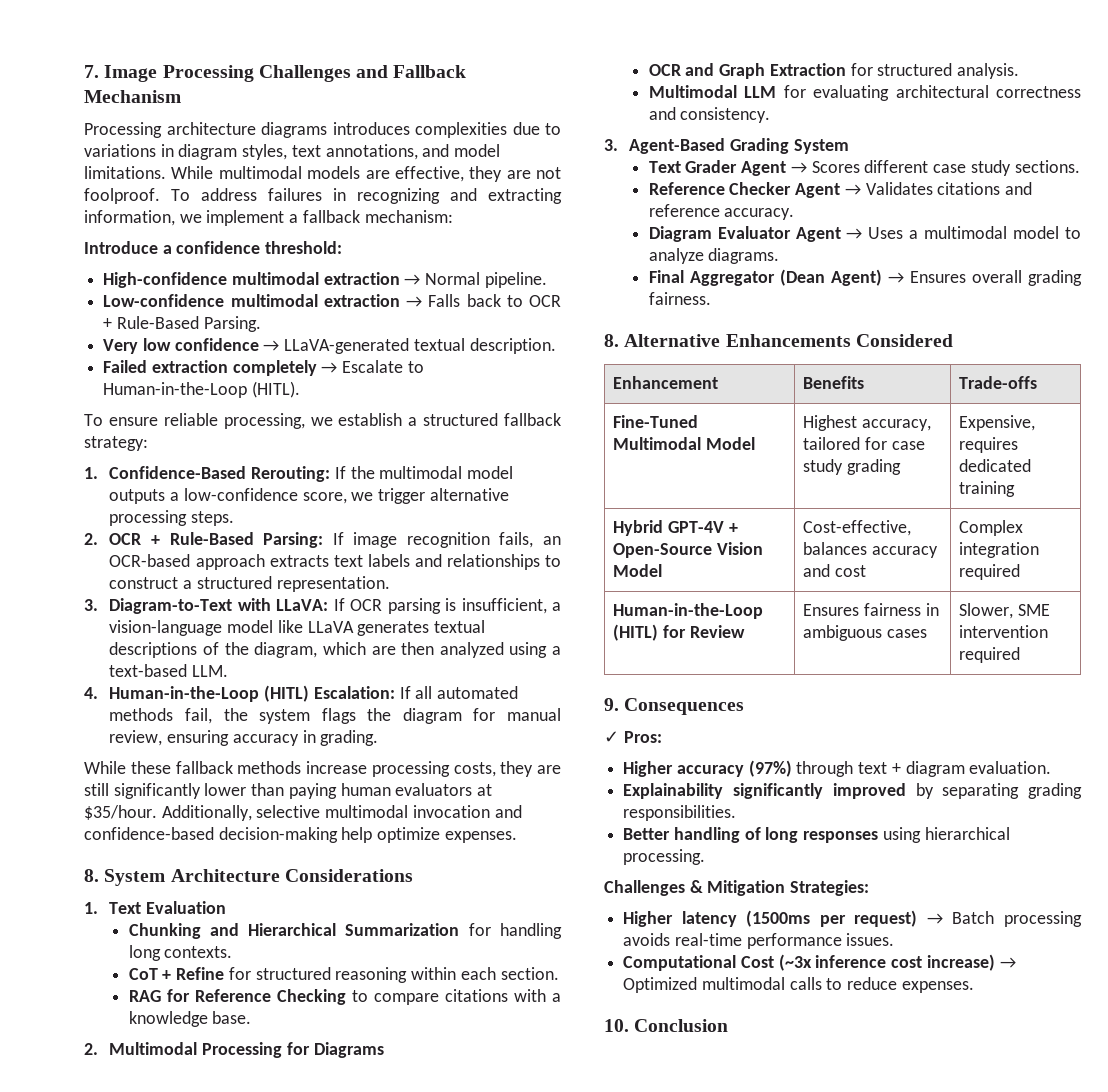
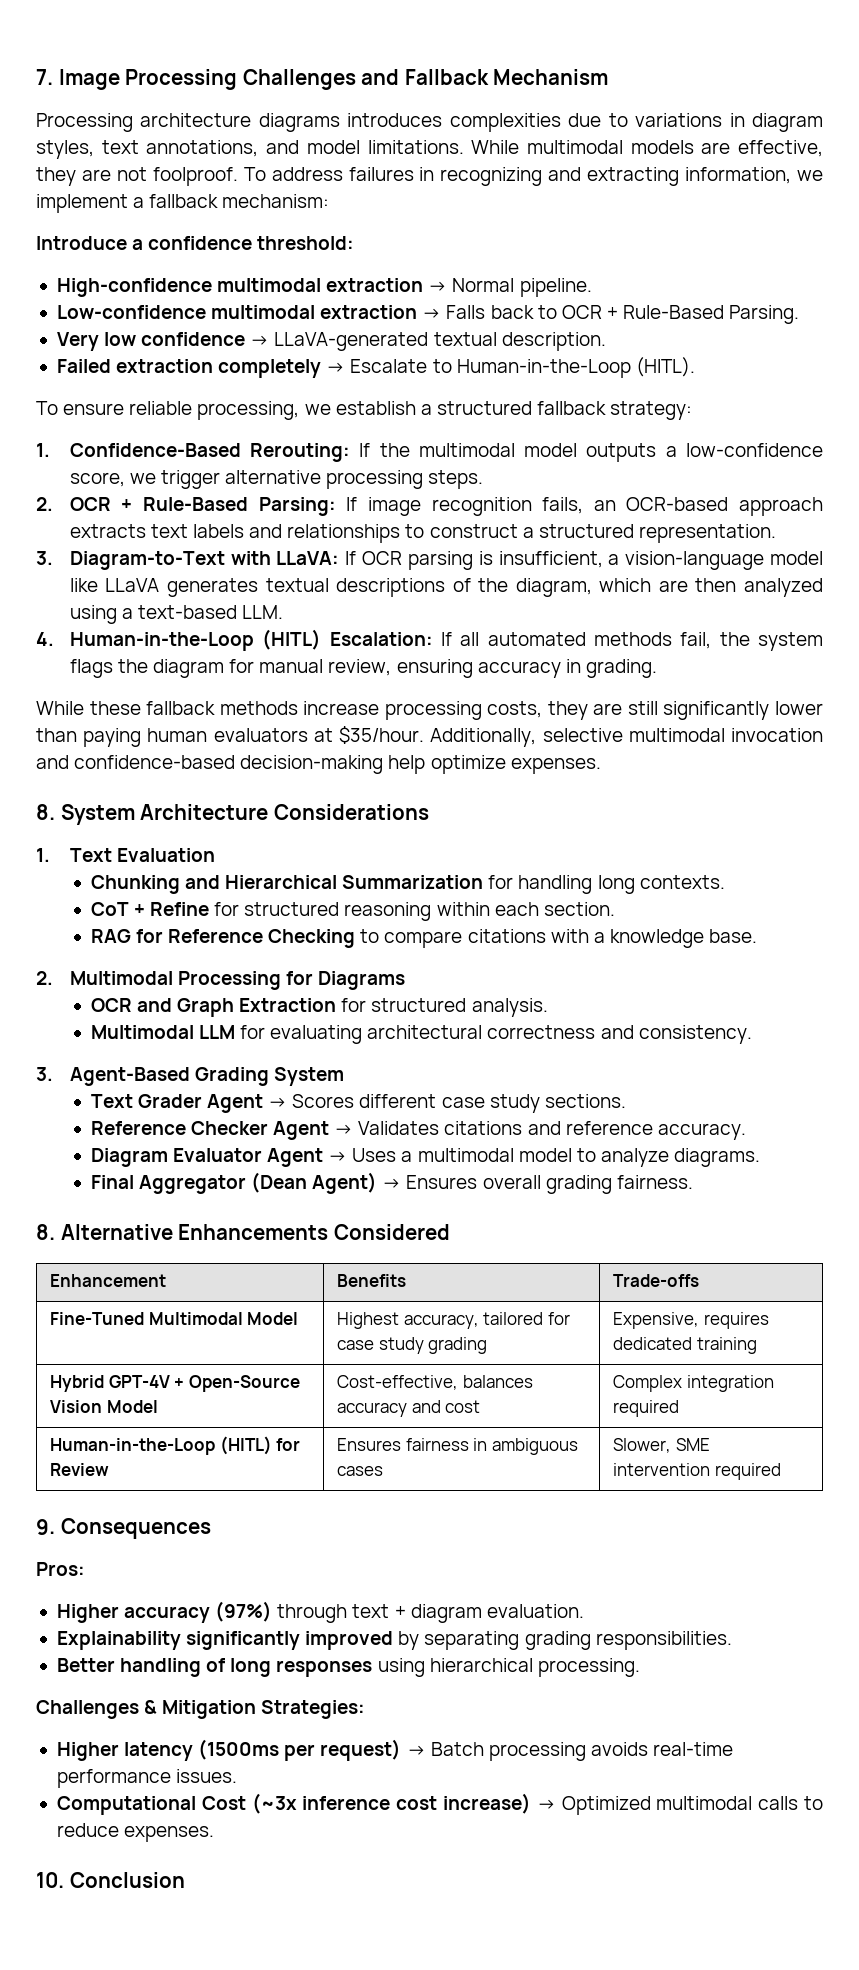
[604,731,619,743] ✓ -> (211, 1528) none

